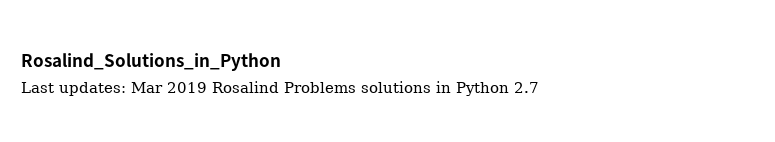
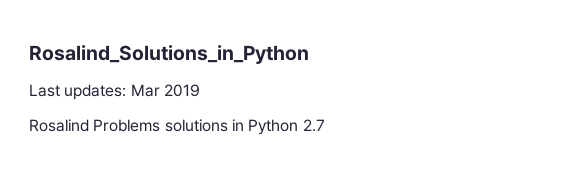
(207, 87) none -> (200, 90) //

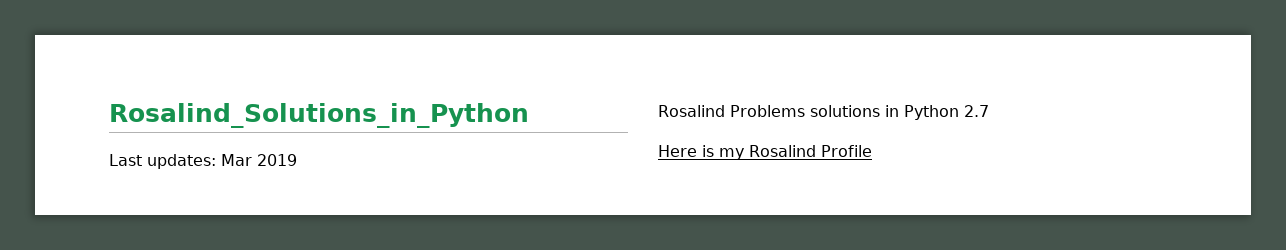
(325, 125) none -> [658,145,872,160] // Here is my Rosalind Profile

